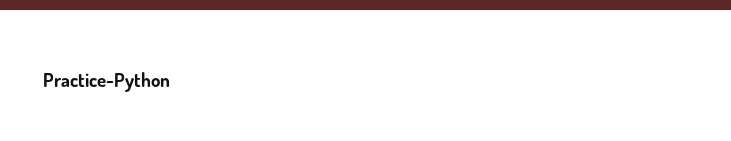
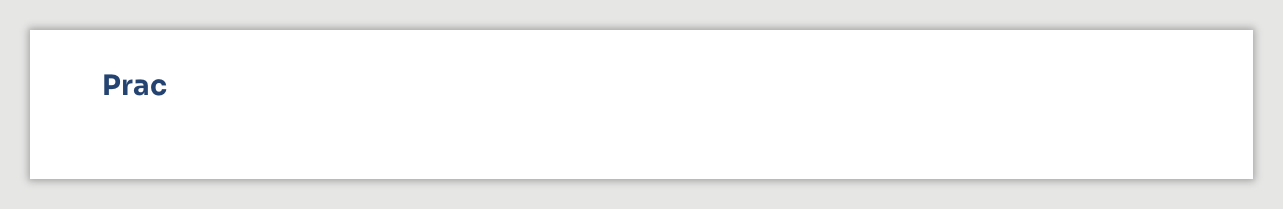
[43,72,170,92] Practice-Python -> [102,74,167,96] Prac

